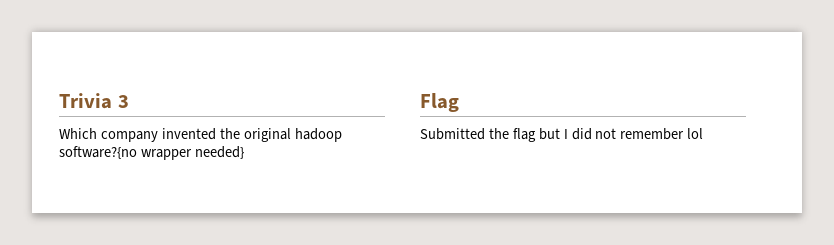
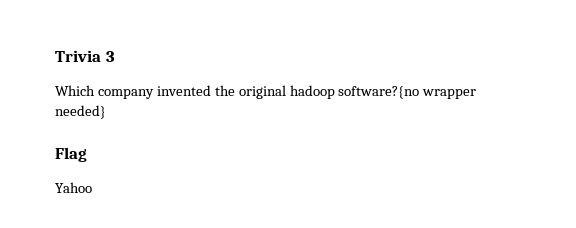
[420,128,704,142] Submitted the flag but I did not remember lol -> [55,182,92,193] Yahoo

